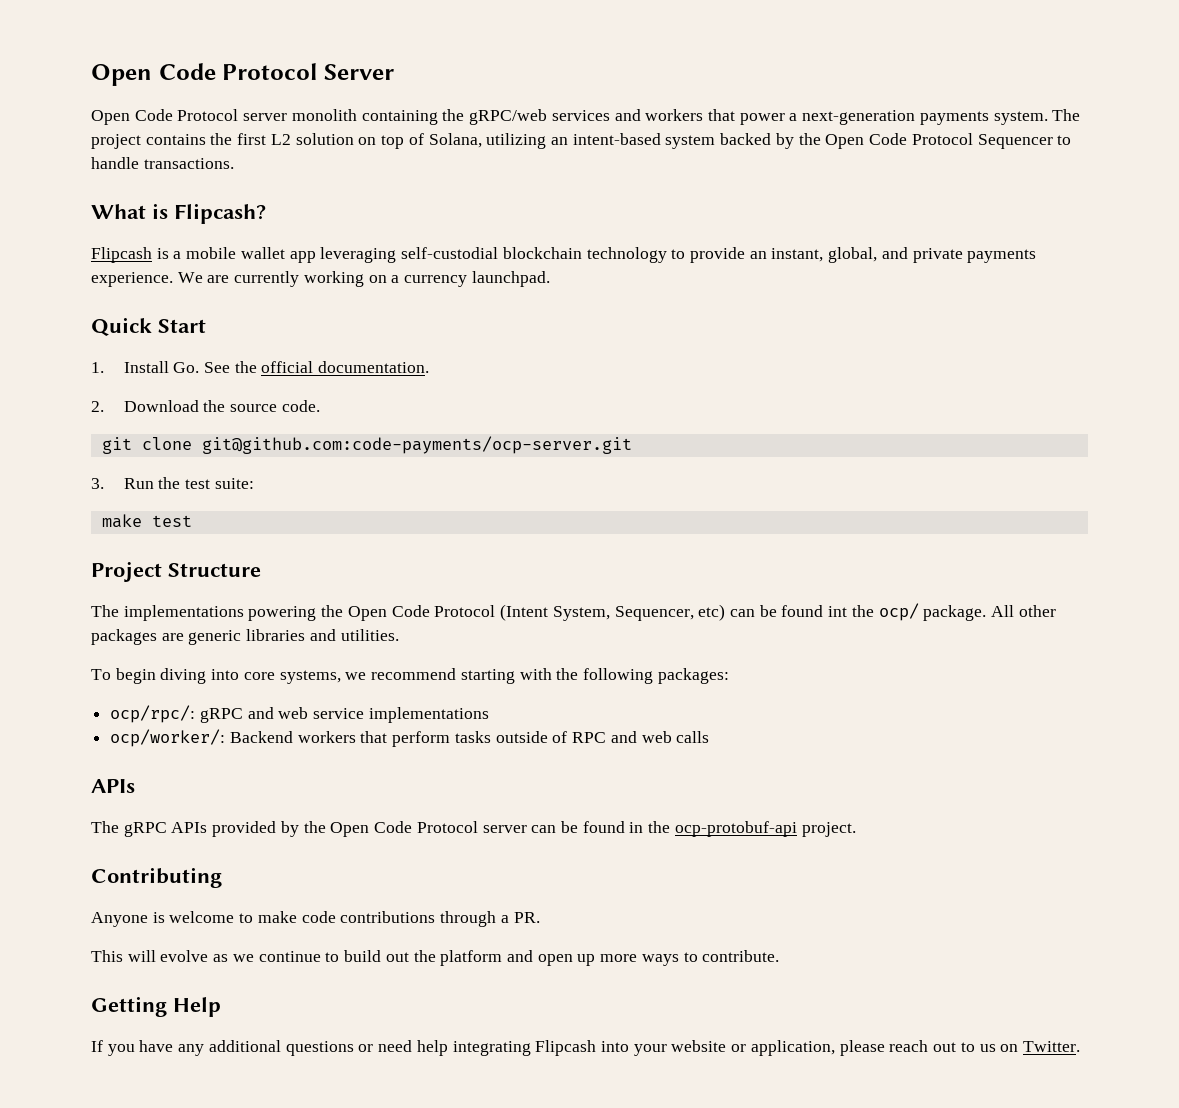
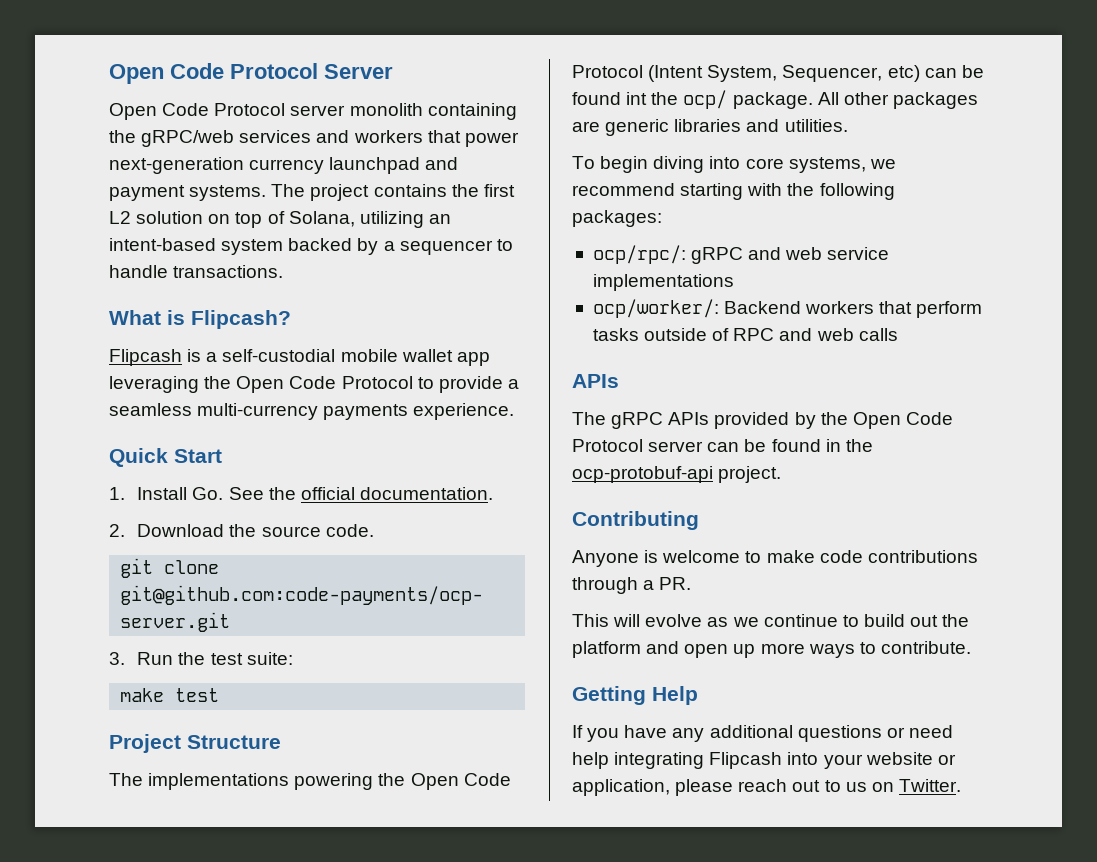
[789,110,1048,125] a next-generation payments system. -> [109,157,459,174] [109,185,267,201] next-generation currency launchpad and payment systems.
[798,133,1053,149] the Open Code Protocol Sequencer -> [383,240,493,255] a sequencer
(182, 255) none -> [222,349,336,362] self-custodial
[401,247,1037,263] [91,271,550,287] self-custodial blockchain technology to provide an instant, global, and private payments experience. We are currently working on a currency launchpad. -> [204,376,519,393] [109,403,515,420] the Open Code Protocol to provide a seamless multi-currency payments experience.

